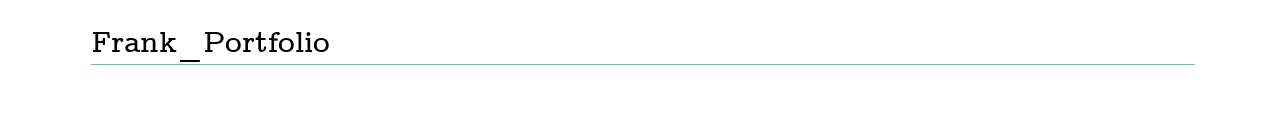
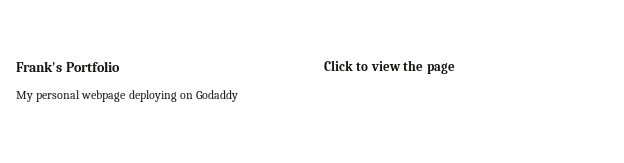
[91,32,330,62] Frank_Portfolio -> [16,61,120,72] [16,90,239,102] [324,60,455,74] Frank's Portfolio // My personal webpage deploying on Godaddy // Click to view the page

